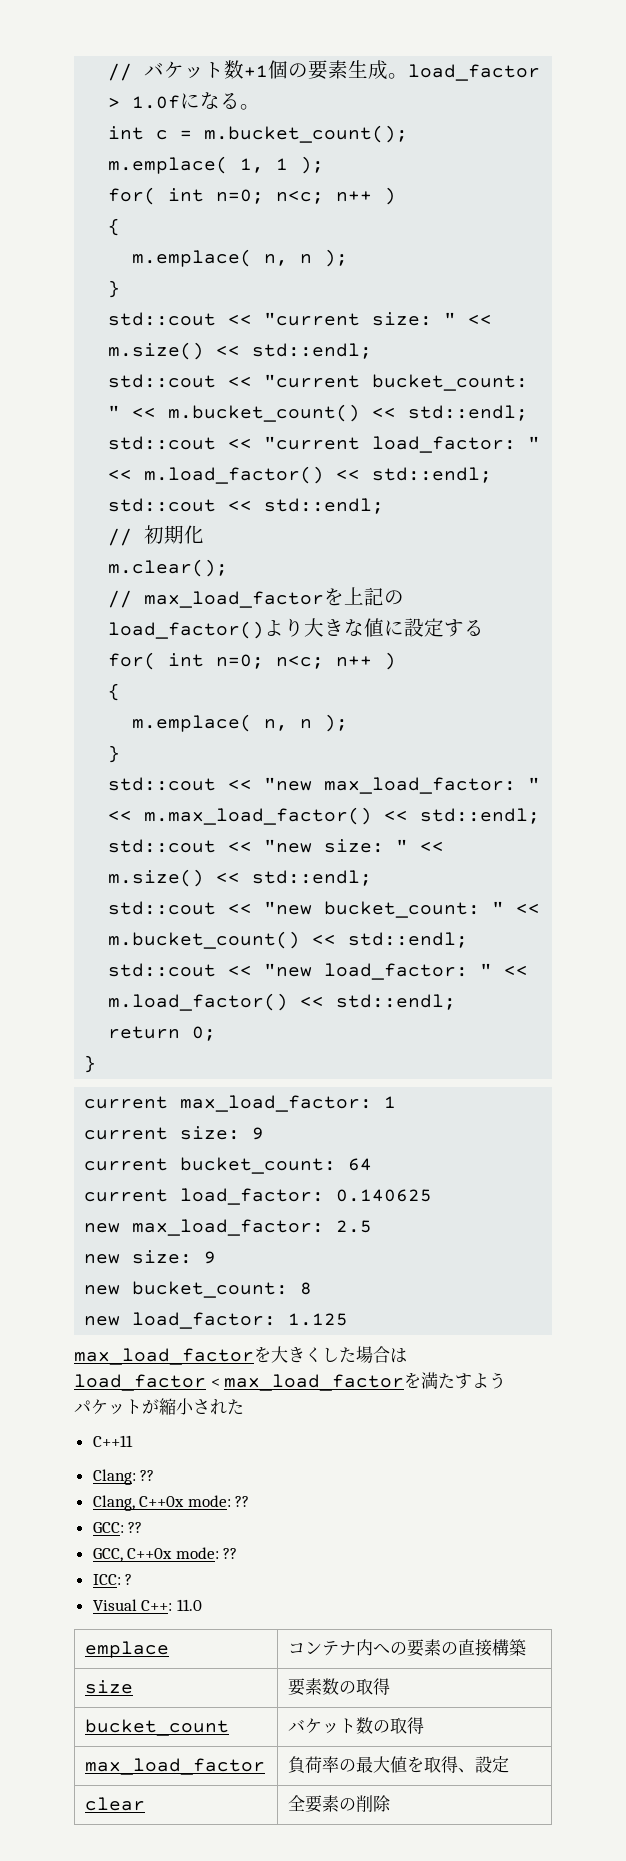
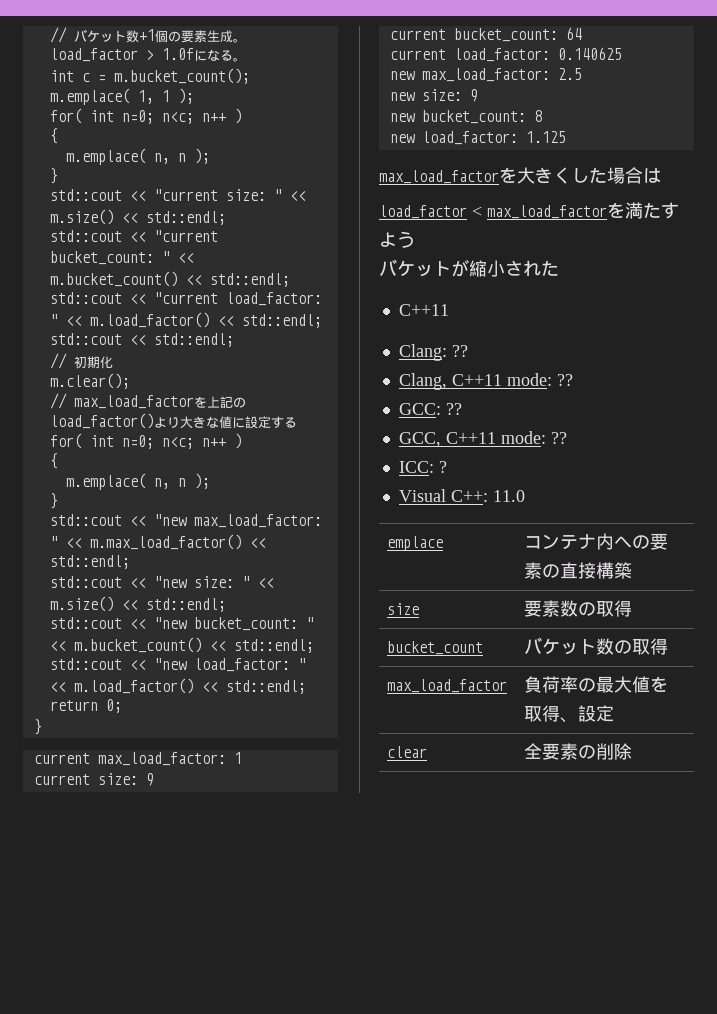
[74,1400,91,1413] パ -> [379,259,397,277] バ
[139,1496,185,1507] C++0x -> [451,374,502,386] C++11
[127,1548,173,1559] C++0x -> [445,432,496,444] C++11

